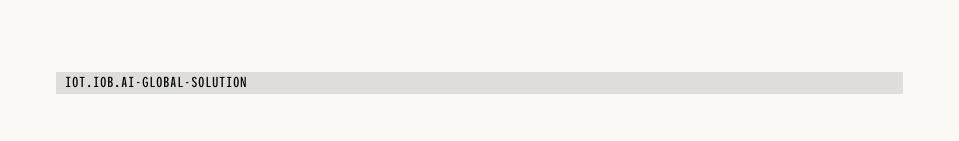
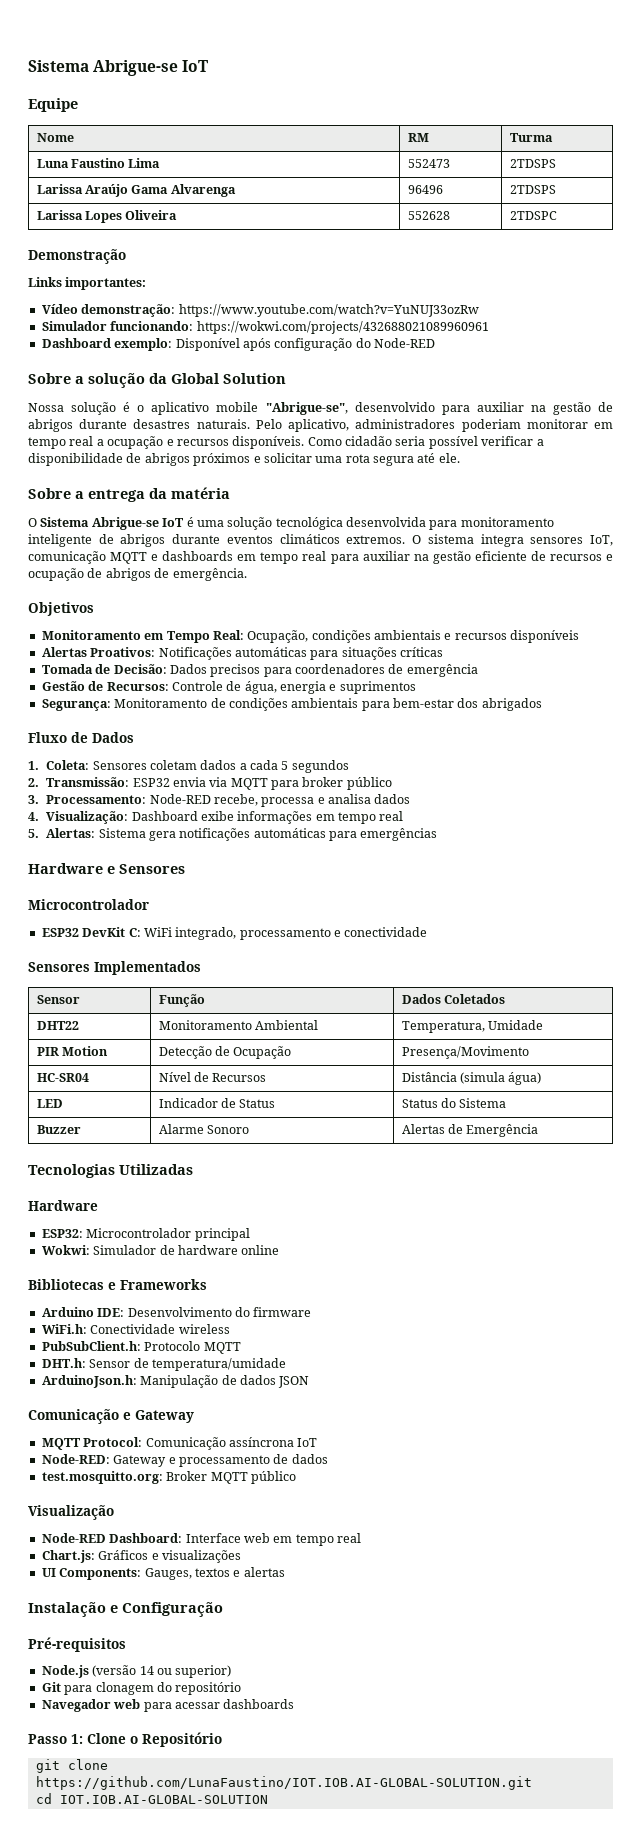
(64, 82) none -> [28,60,209,76] [28,98,78,112] [36,133,74,142] [407,133,429,142] [509,133,553,142] [36,158,161,168] [407,159,450,168] [509,159,556,168] [36,184,236,197] [407,185,443,194] [509,185,556,194] [36,210,178,223] [407,211,450,220] [509,211,557,220] [28,249,126,264] [28,277,147,290] [41,304,479,317] [41,321,489,334] [41,338,435,351] [28,373,286,388] [28,402,613,415] [28,419,613,432] [28,436,544,449] [28,453,460,466] [28,487,230,502] [28,517,554,530] [28,534,614,547] [28,551,613,564] [28,568,247,581] [28,602,94,616] [41,630,580,643] [41,647,443,660] [41,664,478,677] [41,681,416,694] [41,698,542,711] [28,732,134,743] [28,760,349,773] [28,777,392,790] [28,794,411,807] [28,811,404,824] [28,828,438,841] [28,863,185,874] [28,899,149,910] [41,927,428,940] [28,961,201,975] [36,995,80,1004] [158,994,205,1007] [401,994,506,1004] [36,1021,79,1030] [158,1020,319,1030] [401,1020,544,1033] [36,1046,109,1056] [158,1046,292,1059] [401,1046,529,1059] [36,1073,89,1082] [158,1072,267,1082] [401,1072,542,1085] [36,1099,63,1108] [158,1098,276,1108] [401,1098,507,1108] [36,1125,81,1134] [158,1124,250,1134] [401,1124,539,1137] [28,1164,193,1178] [28,1200,98,1211] [41,1228,250,1241] [41,1245,280,1255] [28,1279,207,1290] [41,1307,312,1317] [41,1324,230,1334] [41,1341,241,1354] [41,1358,286,1371] [41,1375,310,1388] [28,1409,194,1424] [41,1437,318,1450] [41,1454,328,1467] [41,1471,296,1484] [28,1505,114,1520] [41,1533,361,1546] [41,1550,241,1563] [41,1567,285,1580] [28,1602,223,1617] [28,1637,126,1652] [41,1665,232,1678] [41,1682,242,1695] [41,1699,295,1712] [28,1732,222,1747] [35,1759,108,1773] [35,1776,532,1790] [35,1793,52,1804] Sistema Abrigue-se IoT // Equipe // Nome | RM | Turma // Luna Faustino Lima | 552473 | 2TDSPS // Larissa Araújo Gama Alvarenga | 96496 | 2TDSPS // Larissa Lopes Oliveira | 552628 | 2TDSPC // Demonstração // Links importantes: // Vídeo demonstração: https://www.youtube.com/watch?v=YuNUJ33ozRw // Simulador funcionando: https://wokwi.com/projects/432688021089960961 // Dashboard exemplo: Disponível após configuração do Node-RED // Sobre a solução da Global Solution // Nossa solução é o aplicativo mobile "Abrigue-se", desenvolvido para auxiliar na gestão de abrigos durante desastres naturais. Pelo aplicativo, administradores poderiam monitorar em tempo real a ocupação e recursos disponíveis. Como cidadão seria possível verificar a disponibilidade de abrigos próximos e solicitar uma rota segura até ele. // Sobre a entrega da matéria // O Sistema Abrigue-se IoT é uma solução tecnológica desenvolvida para monitoramento inteligente de abrigos durante eventos climáticos extremos. O sistema integra sensores IoT, comunicação MQTT e dashboards em tempo real para auxiliar na gestão eficiente de recursos e ocupação de abrigos de emergência. // Objetivos // Monitoramento em Tempo Real: Ocupação, condições ambientais e recursos disponíveis // Alertas Proativos: Notificações automáticas para situações críticas // Tomada de Decisão: Dados precisos para coordenadores de emergência // Gestão de Recursos: Controle de água, energia e suprimentos // Segurança: Monitoramento de condições ambientais para bem-estar dos abrigados // Fluxo de Dados // 1. Coleta: Sensores coletam dados a cada 5 segundos // 2. Transmissão: ESP32 envia via MQTT para broker público // 3. Processamento: Node-RED recebe, processa e analisa dados // 4. Visualização: Dashboard exibe informações em tempo real // 5. Alertas: Sistema gera notificações automáticas para emergências // Hardware e Sensores // Microcontrolador // ESP32 DevKit C: WiFi integrado, processamento e conectividade // Sensores Implementados // Sensor | Função | Dados Coletados // DHT22 | Monitoramento Ambiental | Temperatura, Umidade // PIR Motion | Detecção de Ocupação | Presença/Movimento // HC-SR04 | Nível de Recursos | Distância (simula água) // LED | Indicador de Status | Status do Sistema // Buzzer | Alarme Sonoro | Alertas de Emergência // Tecnologias Utilizadas // Hardware // ESP32: Microcontrolador principal // Wokwi: Simulador de hardware online // Bibliotecas e Frameworks // Arduino IDE: Desenvolvimento do firmware // WiFi.h: Conectividade wireless // PubSubClient.h: Protocolo MQTT // DHT.h: Sensor de temperatura/umidade // ArduinoJson.h: Manipulação de dados JSON // Comunicação e Gateway // MQTT Protocol: Comunicação assíncrona IoT // Node-RED: Gateway e processamento de dados // test.mosquitto.org: Broker MQTT público // Visualização // Node-RED Dashboard: Interface web em tempo real // Chart.js: Gráficos e visualizações // UI Components: Gauges, textos e alertas // Instalação e Configuração // Pré-requisitos // Node.js (versão 14 ou superior) // Git para clonagem do repositório // Navegador web para acessar dashboards // Passo 1: Clone o Repositório // git clone https://github.com/LunaFaustino/IOT.IOB.AI-GLOBAL-SOLUTION.git // cd

